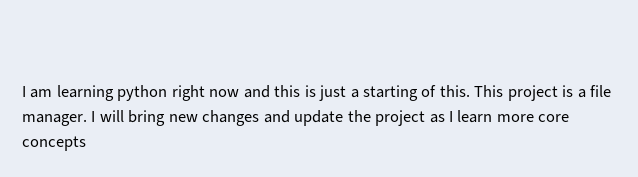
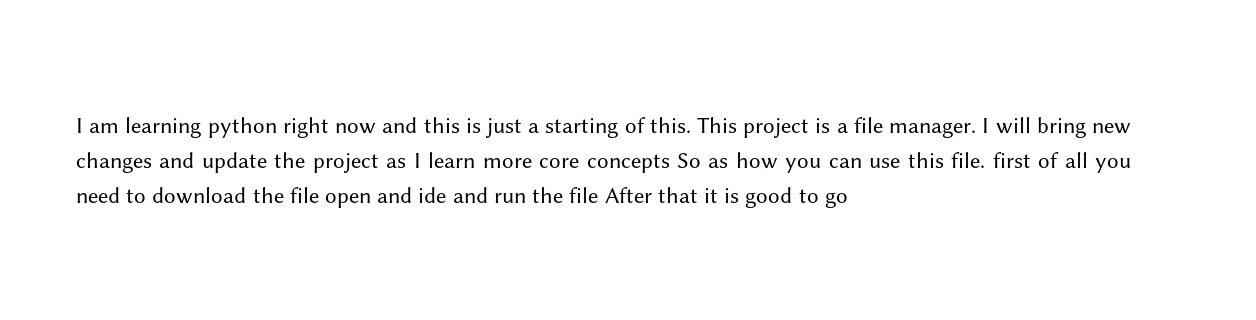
(86, 143) none -> [676,152,1132,173] [76,187,848,208] So as how you can use this file. first of all you need to download the file open and ide and run the file After that it is good to go

